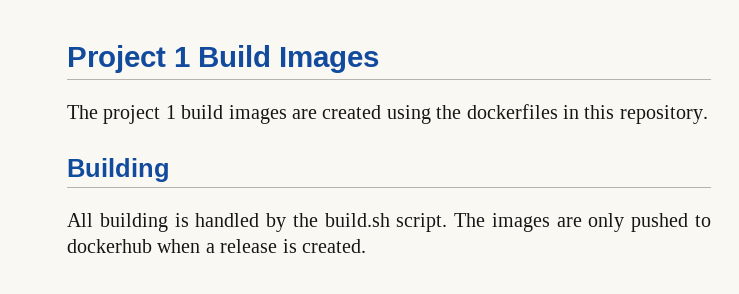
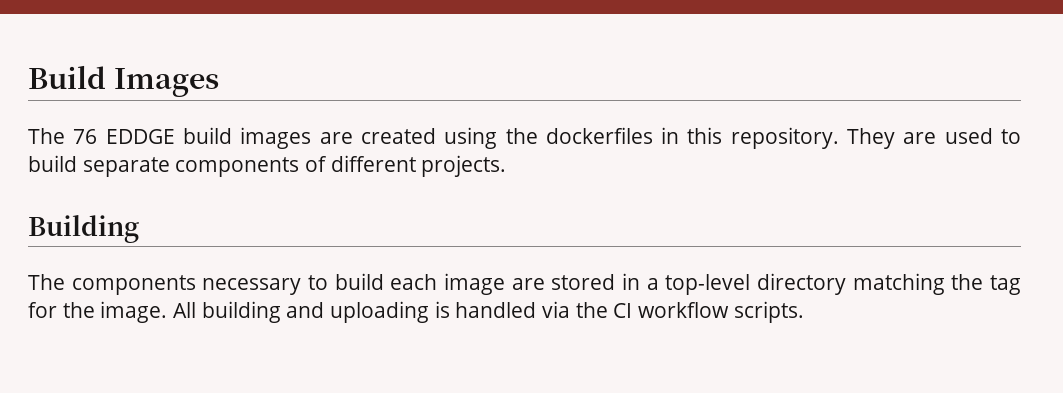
[67,45,190,73] Project 1 -> (28, 77) none
[103,105,176,124] project 1 -> [73,129,175,144] 76 EDDGE
[67,158,170,182] [67,213,711,232] [67,239,366,253] // Building // All building is handled by the build.sh script. The images are only pushed to dockerhub when a release is created. -> [847,128,1021,149] [28,155,507,177] [28,215,139,243] [28,273,1021,295] [28,301,804,323] They are used to build separate components of different projects. // Building // The components necessary to build each image are stored in a top-level directory matching the tag for the image. All building and uploading is handled via the CI workflow scripts.

